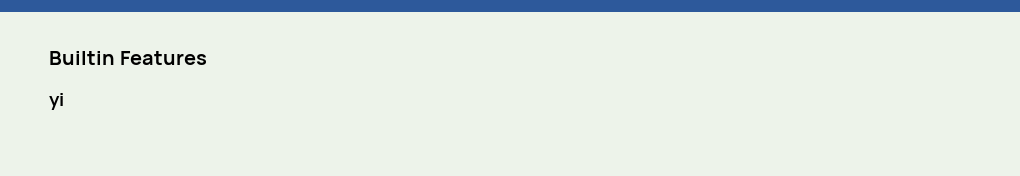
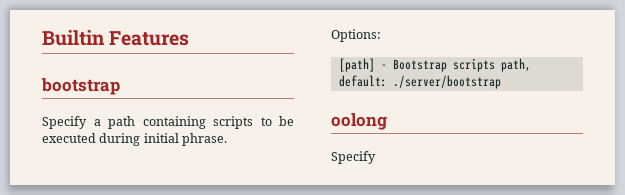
[49,93,64,110] yi -> [41,78,120,95] [42,116,294,129] [42,133,228,146] [331,29,381,42] [338,58,531,72] [338,75,501,89] [331,113,387,130] [331,151,376,164] bootstrap // Specify a path containing scripts to be executed during initial phrase. // Options: // [path] - Bootstrap scripts path, default: ./server/bootstrap // oolong // Specify

